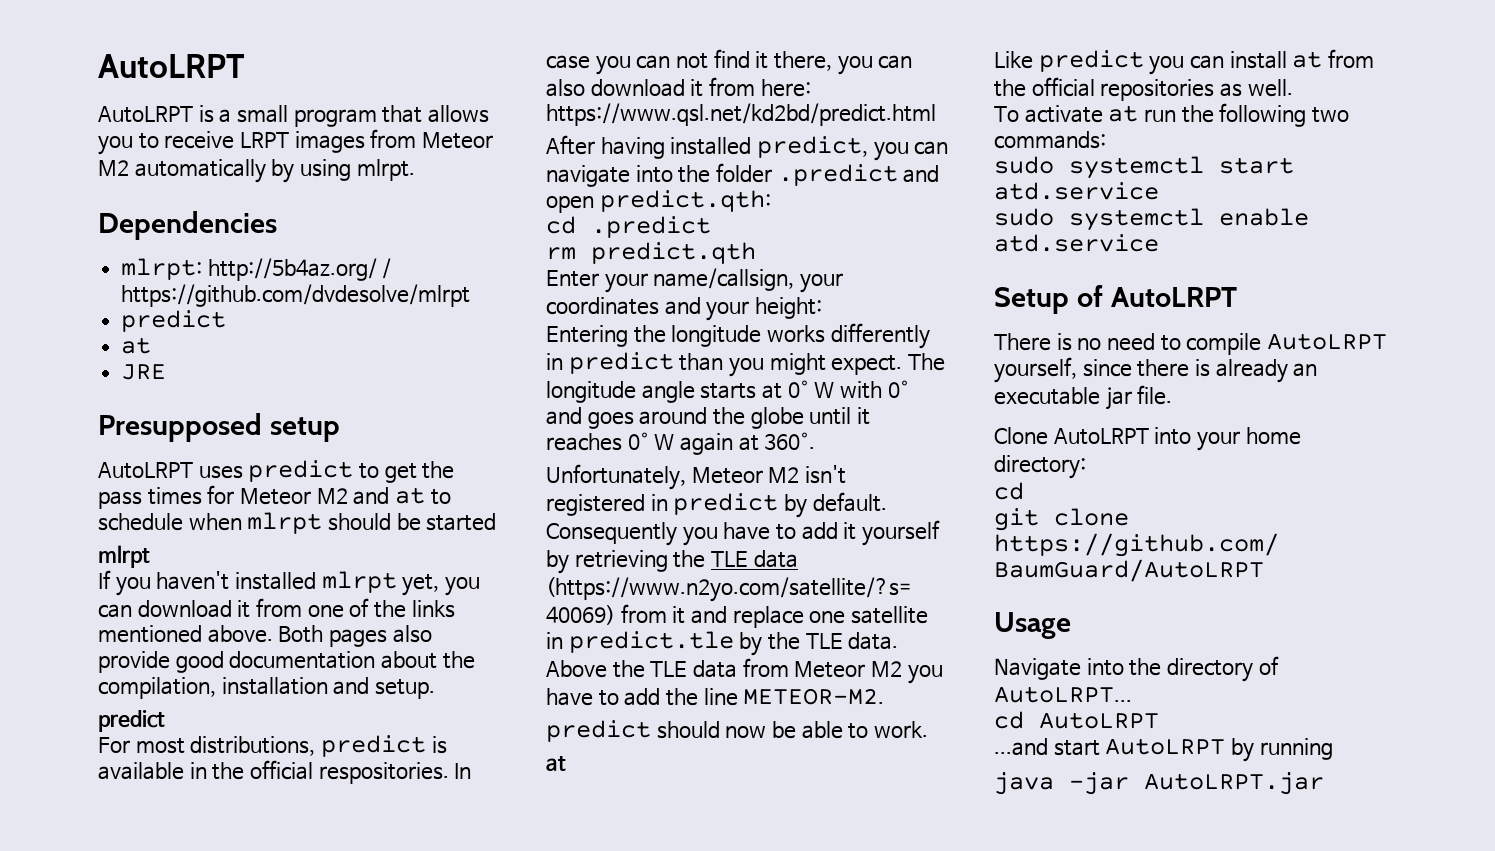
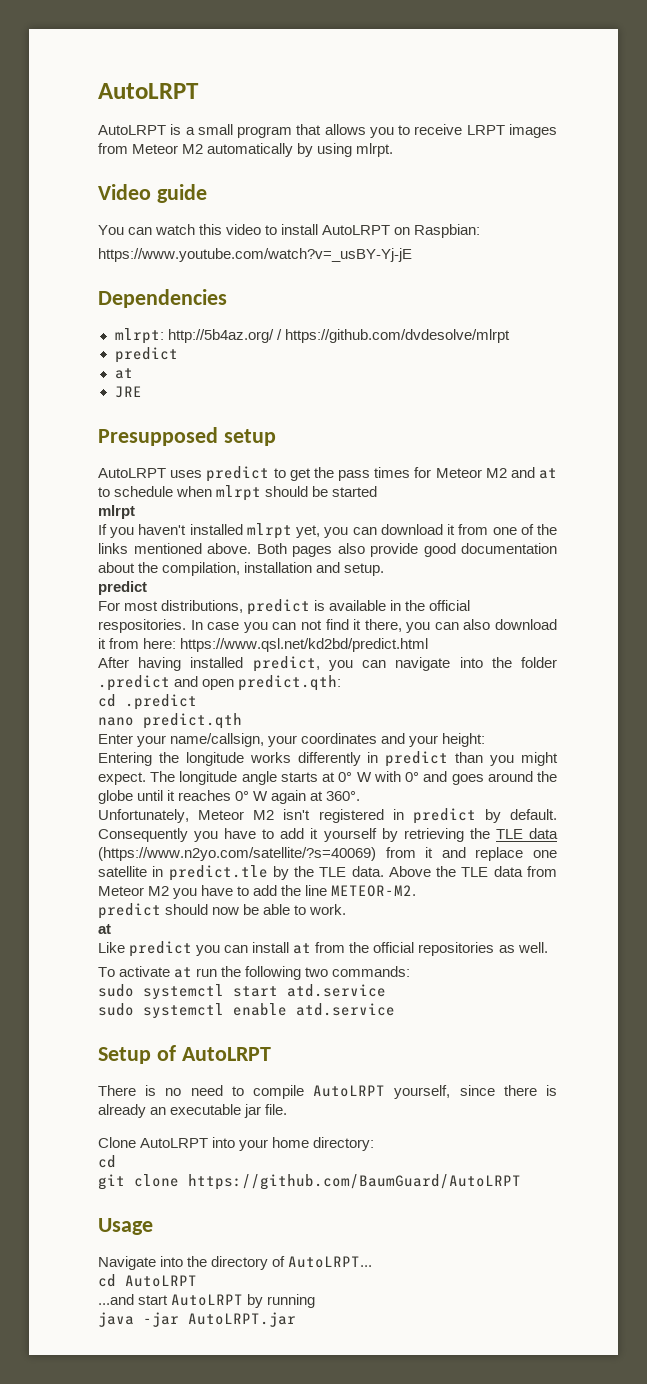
(415, 170) none -> [98,184,207,203] [98,224,481,238] [98,248,412,262] // Video guide // You can watch this video to install AutoLRPT on Raspbian: // https://www.youtube.com/watch?v=_usBY-Yj-jE
[546,247,576,260] rm -> [98,717,134,726] nano

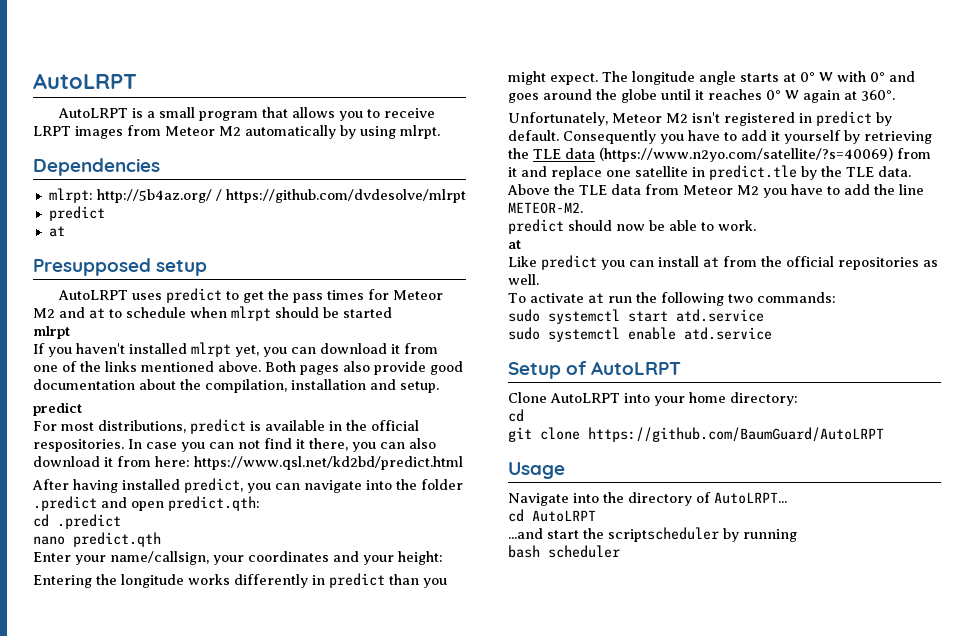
[98,184,207,203] [98,224,481,238] [98,248,412,262] // Video guide // You can watch this video to install AutoLRPT on Raspbian: // https://www.youtube.com/watch?v=_usBY-Yj-jE -> (440, 132) none
[114,386,142,398] // JRE -> (65, 231) none
[98,1085,557,1099] [98,1104,288,1118] // There is no need to compile AutoLRPT yourself, since there is already an executable jar file. -> (682, 368) none
[171,1294,244,1306] AutoLRPT -> [583,527,719,542] the scriptscheduler
[98,1312,296,1327] java -jar AutoLRPT.jar -> [508,545,620,558] bash scheduler

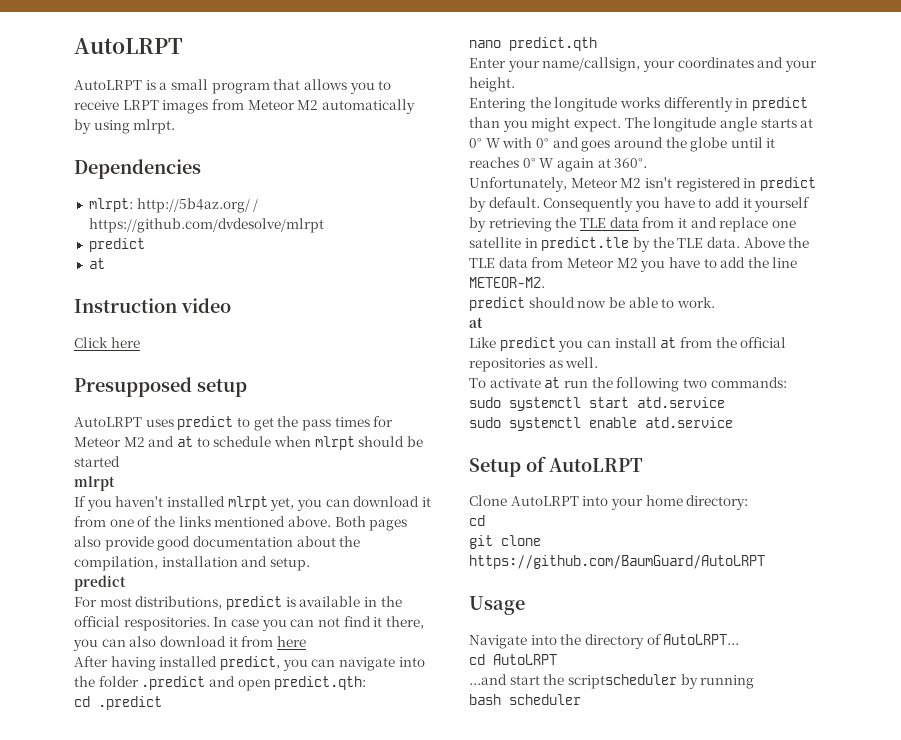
(65, 231) none -> [74,298,231,313] [74,337,140,348] // Instruction video // Click here
[155,456,463,470] here: https://www.qsl.net/kd2bd/predict.html -> [276,636,306,647] here
[398,551,443,565] height: -> [469,77,515,92] height.
[599,147,893,162] (https://www.n2yo.com/satellite/?s=40069) -> (639, 222) none

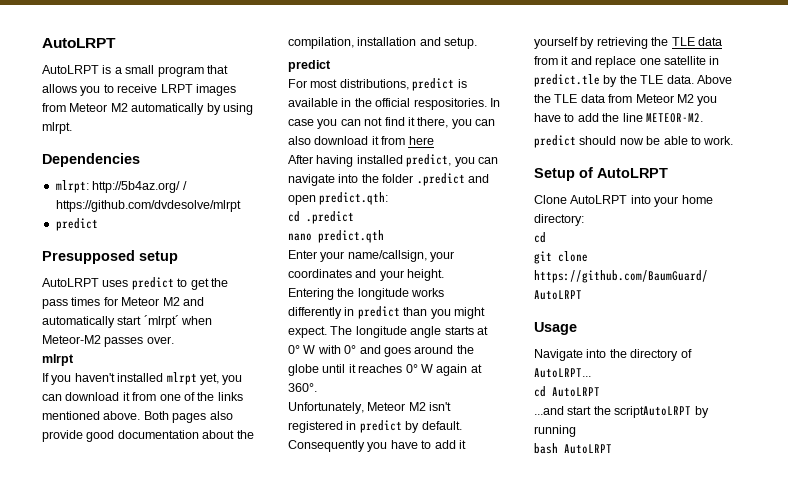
[88,258,105,269] [74,298,231,313] [74,337,140,348] // at // Instruction video // Click here -> (98, 224) none
[176,436,423,450] [74,456,120,467] at to schedule when mlrpt should be started -> [42,315,213,328] [42,335,174,347] automatically start ´mlrpt´ when Meteor-M2 passes over.
[469,317,483,328] [469,337,787,352] [469,357,599,372] [469,377,787,392] [469,397,725,411] [469,417,733,431] // at // Like predict you can install at from the official repositories as well. // To activate at run the following two commands: // sudo systemctl start atd.service // sudo systemctl enable atd.service -> (734, 140) none
[567,674,677,689] scriptscheduler -> [614,406,692,418] scriptAutoLRPT
[509,694,581,705] scheduler -> [564,444,612,454] AutoLRPT

